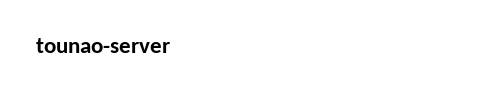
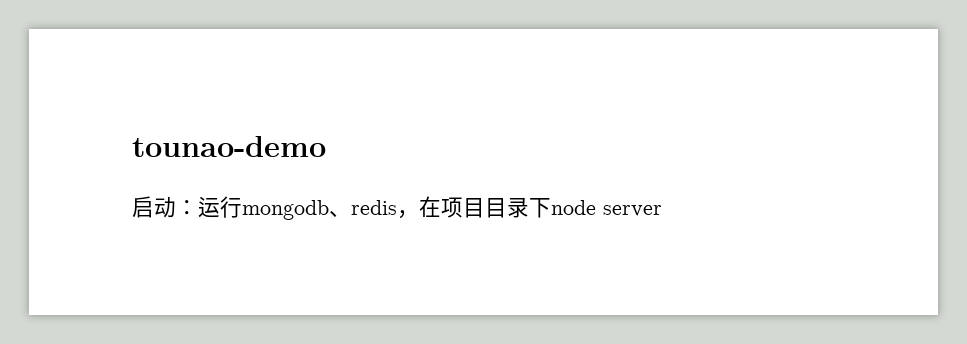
[36,38,170,53] tounao-server -> [132,136,326,157] [132,196,662,220] tounao-demo // 启动：运行mongodb、redis，在项目目录下node server

